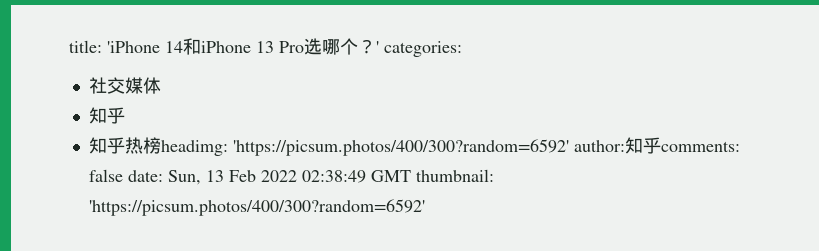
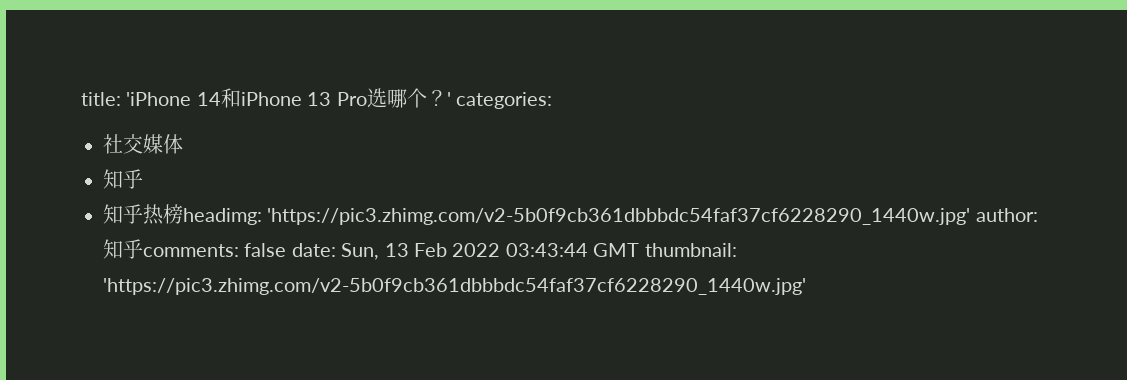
[232,139,569,156] 'https://picsum.photos/400/300?random=6592' -> [267,208,971,225] 'https://pic3.zhimg.com/v2-5b0f9cb361dbbbdc54faf37cf6228290_1440w.jpg'
[301,170,366,183] 02:38:49 -> [505,243,588,257] 03:43:44
[88,199,425,216] 'https://picsum.photos/400/300?random=6592' -> [103,278,806,295] 'https://pic3.zhimg.com/v2-5b0f9cb361dbbbdc54faf37cf6228290_1440w.jpg'

